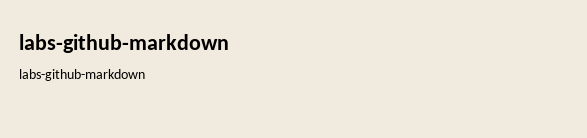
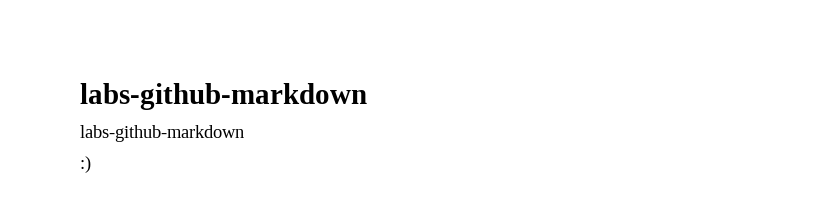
(145, 75) none -> [80,156,91,173] // :)

